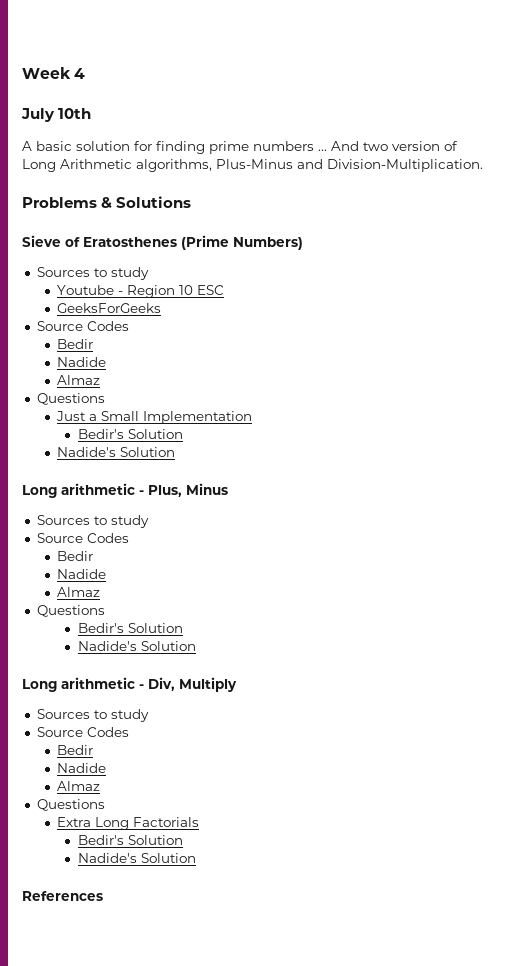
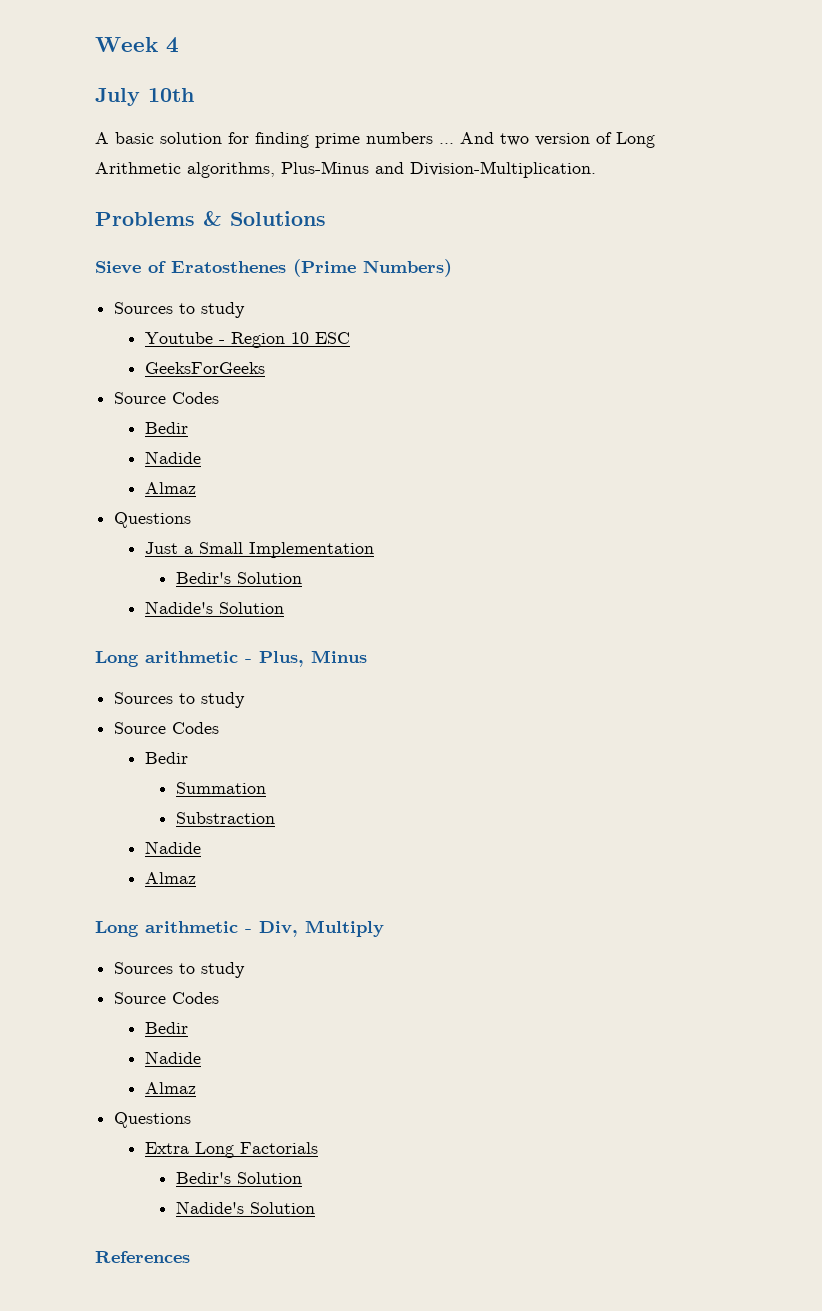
[57,569,107,579] [57,587,101,597] [36,605,105,617] [77,623,183,633] [77,641,196,651] // Nadide // Almaz // Questions // Bedir's Solution // Nadide's Solution -> [175,782,266,794] [175,812,275,824] [144,841,201,854] [144,872,196,884] // Summation // Substraction // Nadide // Almaz

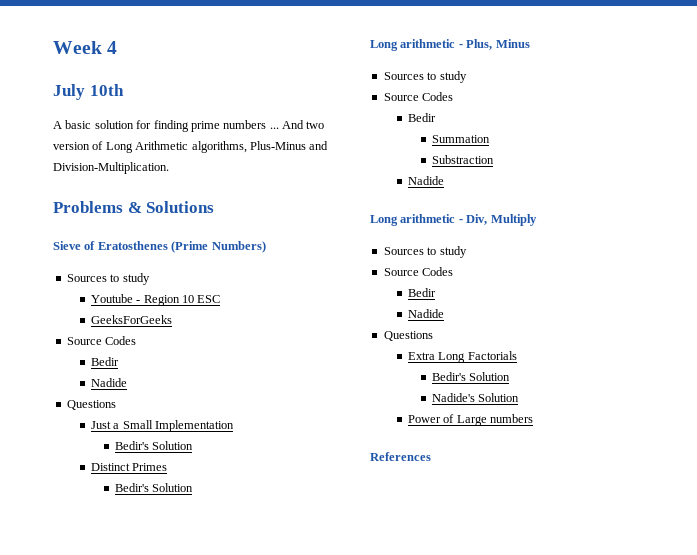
[144,482,196,494] // Almaz -> (127, 382) none
[144,601,213,614] Nadide's -> [90,463,168,471] [114,483,149,492] Distinct Primes // Bedir's
[144,872,196,884] // Almaz -> (444, 180) none
[144,1082,196,1094] // Almaz -> (444, 313) none
(315, 1208) none -> [407,414,533,426] // Power of Large numbers

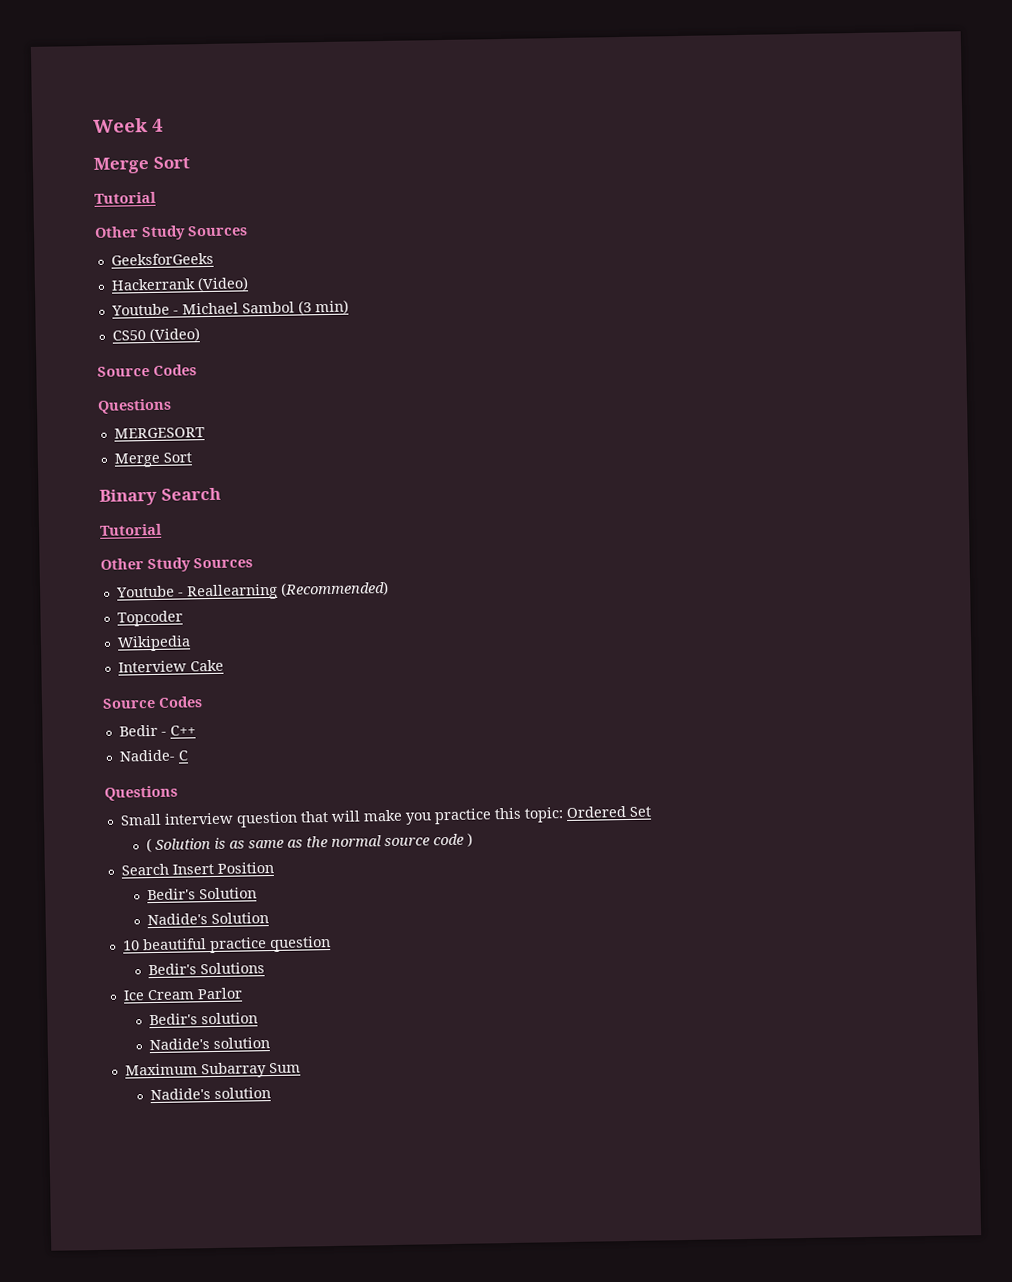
[53,84,124,100] [53,120,325,132] [53,141,329,153] [53,162,169,174] [53,201,215,213] [53,241,266,253] [66,273,150,285] [90,294,221,306] [90,315,172,324] [66,336,137,345] [90,357,119,366] [90,378,127,387] [66,400,116,410] [90,420,234,432] [114,441,194,450] [90,463,168,471] [114,483,194,492] [370,39,530,51] [383,71,467,83] [383,92,454,101] [407,113,436,122] [431,135,490,143] [431,155,494,164] [407,176,444,185] [370,214,537,226] [383,246,467,258] [383,267,454,276] [407,288,436,297] [407,309,444,318] [383,331,433,341] [407,351,517,363] [431,372,511,381] [431,393,520,402] [407,414,533,426] [370,452,431,461] July 10th // A basic solution for finding prime numbers ... And two version of Long Arithmetic algorithms, Plus-Minus and Division-Multiplication. // Problems & Solutions // Sieve of Eratosthenes (Prime Numbers) // Sources to study // Youtube - Region 10 ESC // GeeksForGeeks // Source Codes // Bedir // Nadide // Questions // Just a Small Implementation // Bedir's Solution // Distinct Primes // Bedir's Solution // Long arithmetic - Plus, Minus // Sources to study // Source Codes // Bedir // Summation // Substraction // Nadide // Long arithmetic - Div, Multiply // Sources to study // Source Codes // Bedir // Nadide // Questions // Extra Long Factorials // Bedir's Solution // Nadide's Solution // Power of Large numbers // References -> [93,156,190,174] [94,191,156,204] [94,225,248,241] [110,252,214,266] [110,276,249,292] [110,299,349,316] [111,327,200,343] [97,364,197,377] [97,398,172,414] [113,427,205,439] [113,452,192,468] [99,487,221,506] [99,523,162,536] [100,557,253,573] [115,580,389,601] [116,610,183,627] [116,635,191,652] [117,659,224,673] [102,696,203,709] [118,724,196,737] [118,749,188,762] [104,785,178,801] [119,805,651,828] [145,832,473,853] [120,861,274,876] [146,887,257,901] [146,912,269,926] [122,936,331,954] [147,962,265,976] [122,987,243,1001] [148,1012,258,1026] [148,1037,270,1051] [124,1062,301,1079] [149,1087,271,1101] Merge Sort // Tutorial // Other Study Sources // GeeksforGeeks // Hackerrank (Video) // Youtube - Michael Sambol (3 min) // CS50 (Video) // Source Codes // Questions // MERGESORT // Merge Sort // Binary Search // Tutorial // Other Study Sources // Youtube - Reallearning (Recommended) // Topcoder // Wikipedia // Interview Cake // Source Codes // Bedir - C++ // Nadide- C // Questions // Small interview question that will make you practice this topic: Ordered Set // ( Solution is as same as the normal source code ) // Search Insert Position // Bedir's Solution // Nadide's Solution // 10 beautiful practice question // Bedir's Solutions // Ice Cream Parlor // Bedir's solution // Nadide's solution // Maximum Subarray Sum // Nadide's solution

